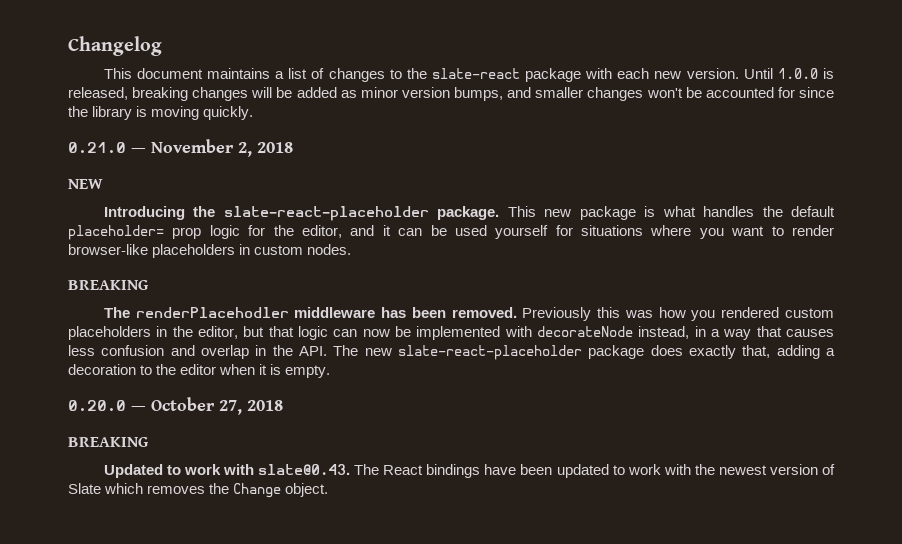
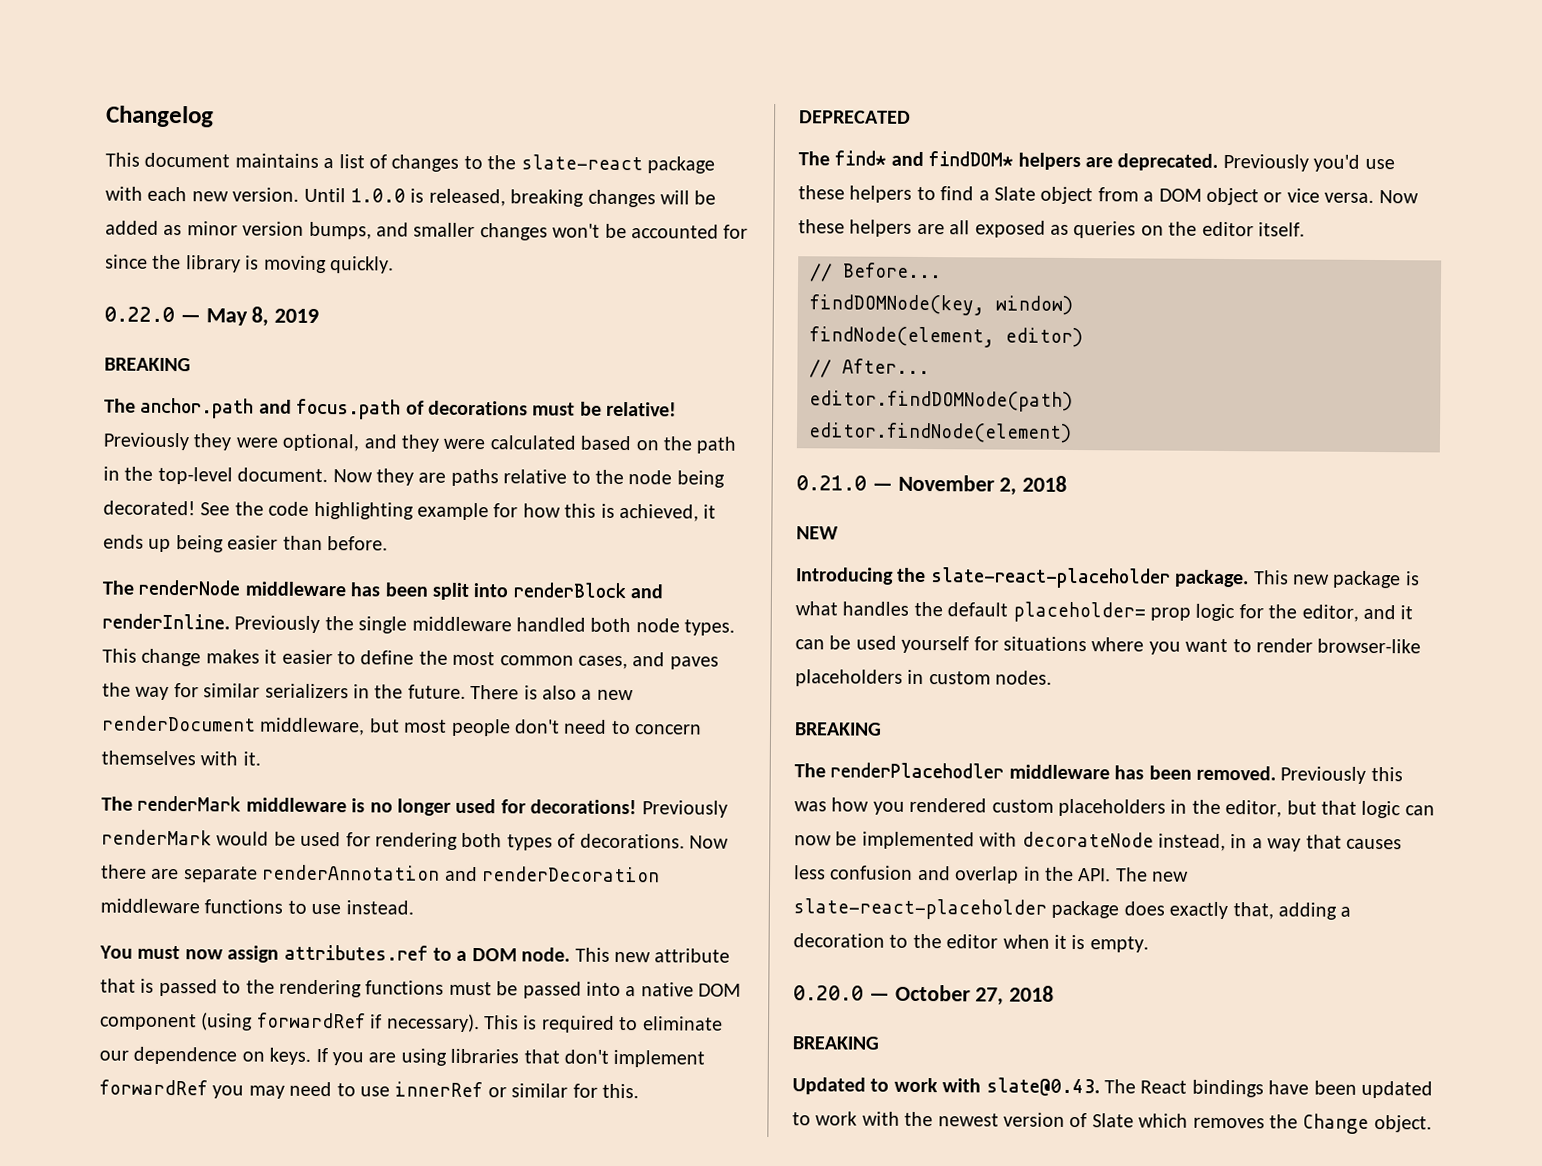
(254, 113) none -> [104,306,320,327] [104,357,191,372] [104,397,678,420] [103,432,737,454] [103,466,725,488] [103,500,717,522] [103,534,388,553] [102,579,664,600] [102,613,736,636] [102,648,719,670] [102,682,634,701] [102,715,703,737] [101,750,261,766] [101,795,728,818] [101,829,729,851] [101,864,660,883] [100,898,414,915] [99,944,731,963] [100,978,742,999] [100,1012,723,1033] [99,1046,706,1068] [99,1079,639,1099] [799,110,911,124] [798,150,1395,172] [798,185,1419,206] [798,219,1305,239] [810,262,942,282] [809,294,1073,316] [809,326,1083,348] [809,358,930,378] [809,390,1073,412] [808,422,1072,443] // 0.22.0 — May 8, 2019 // BREAKING // The anchor.path and focus.path of decorations must be relative! Previously they were optional, and they were calculated based on the path in the top-level document. Now they are paths relative to the node being decorated! See the code highlighting example for how this is achieved, it ends up being easier than before. // The renderNode middleware has been split into renderBlock and renderInline. Previously the single middleware handled both node types. This change makes it easier to define the most common cases, and paves the way for similar serializers in the future. There is also a new renderDocument middleware, but most people don't need to concern themselves with it. // The renderMark middleware is no longer used for decorations! Previously renderMark would be used for rendering both types of decorations. Now there are separate renderAnnotation and renderDecoration middleware functions to use instead. // You must now assign attributes.ref to a DOM node. This new attribute that is passed to the rendering functions must be passed into a native DOM component (using forwardRef if necessary). This is required to eliminate our dependence on keys. If you are using libraries that don't implement forwardRef you may need to use innerRef or similar for this. // DEPRECATED // The find* and findDOM* helpers are deprecated. Previously you'd use these helpers to find a Slate object from a DOM object or vice versa. Now these helpers are all exposed as queries on the editor itself. // // Before... // findDOMNode(key, window) // findNode(element, editor) // // After... // editor.findDOMNode(path) // editor.findNode(element)

